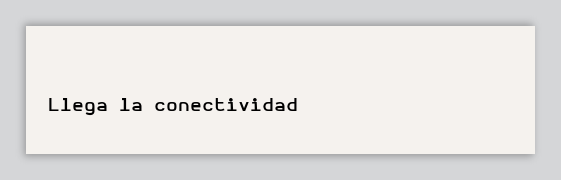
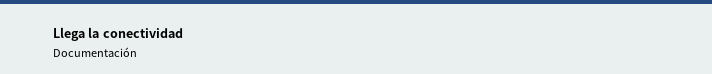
(298, 104) none -> [53,47,137,57] // Documentación

